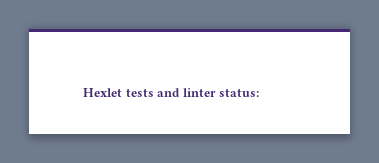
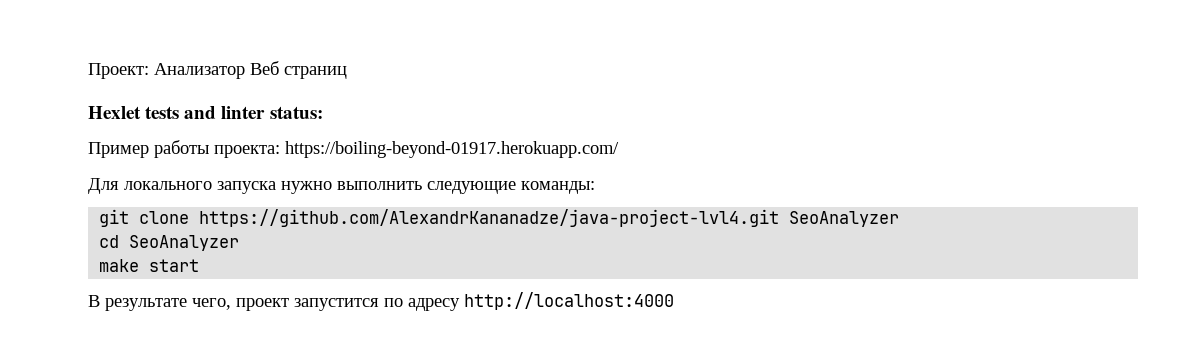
(83, 92) none -> [88,61,347,79] Проект: Анализатор Веб страниц //
(260, 92) none -> [88,140,619,158] [88,178,595,194] [99,209,900,227] [99,235,240,251] [99,259,200,272] [88,292,674,311] // Пример работы проекта: https://boiling-beyond-01917.herokuapp.com/ // Для локального запуска нужно выполнить следующие команды: // git clone https://github.com/AlexandrKananadze/java-project-lvl4.git SeoAnalyzer // cd SeoAnalyzer // make start // В результате чего, проект запустится по адресу http://localhost:4000

